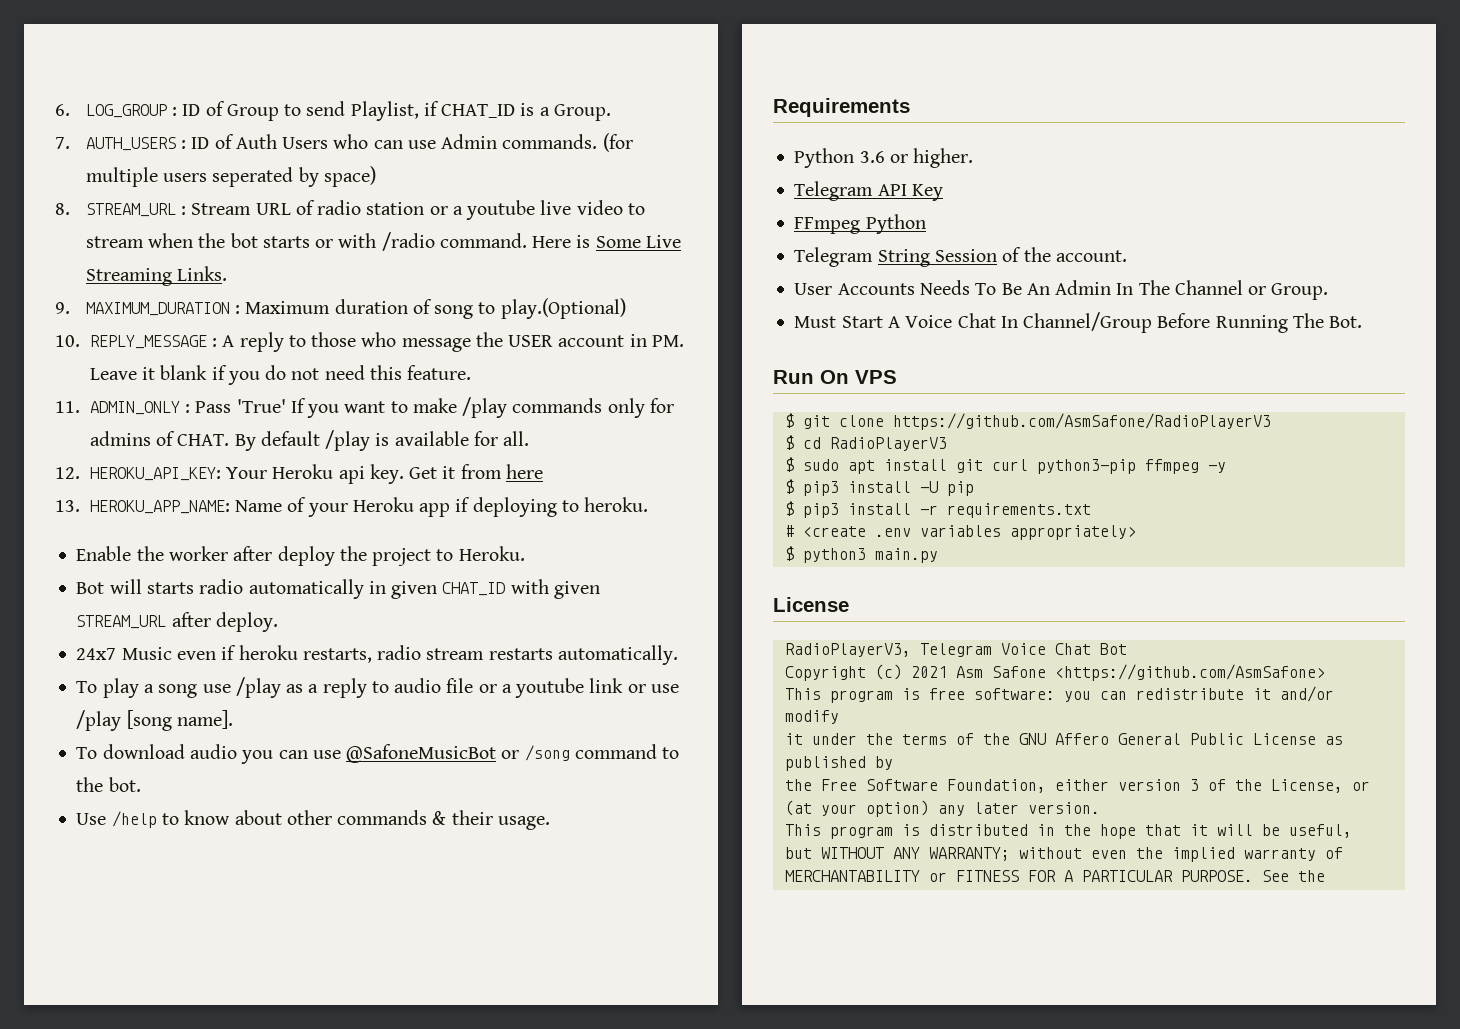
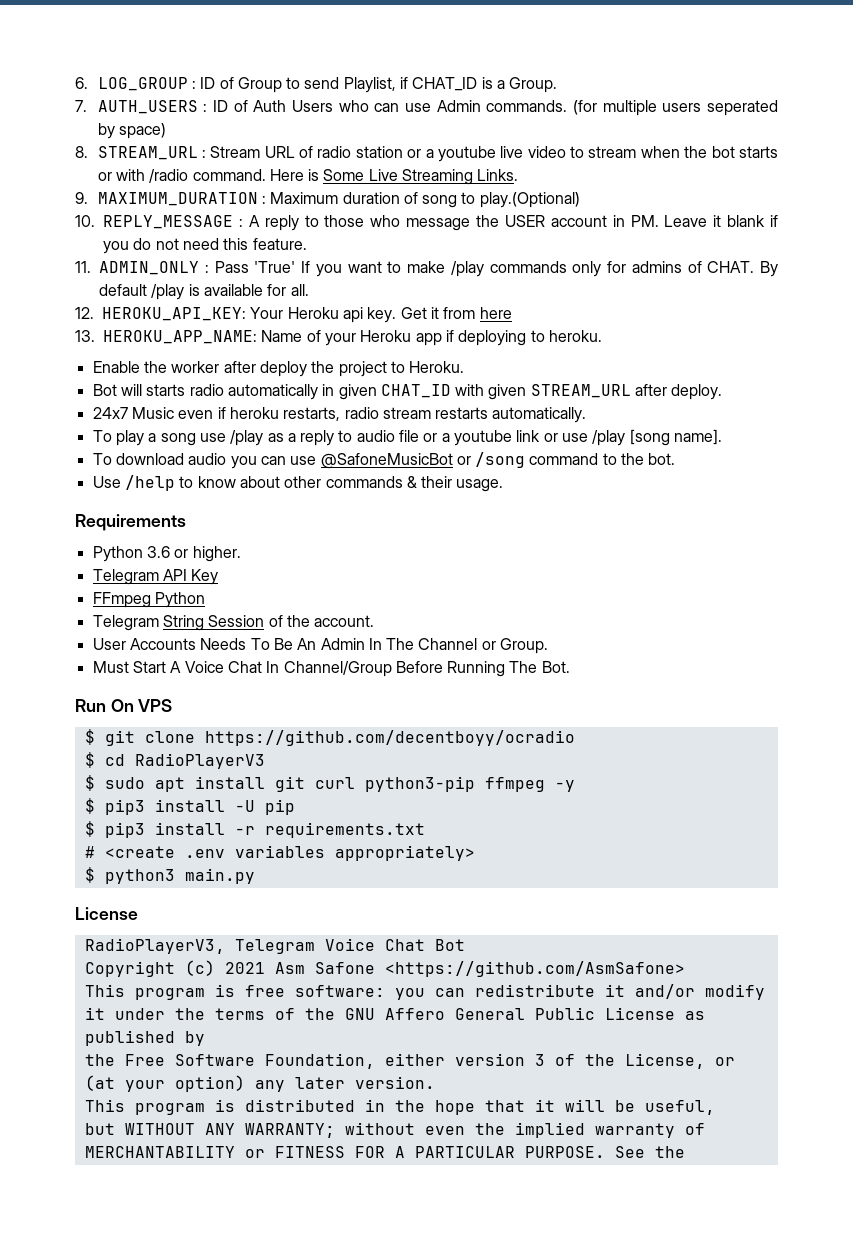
[892,413,1271,430] https://github.com/AsmSafone/RadioPlayerV3 -> [204,730,575,746] https://github.com/decentboyy/ocradio

